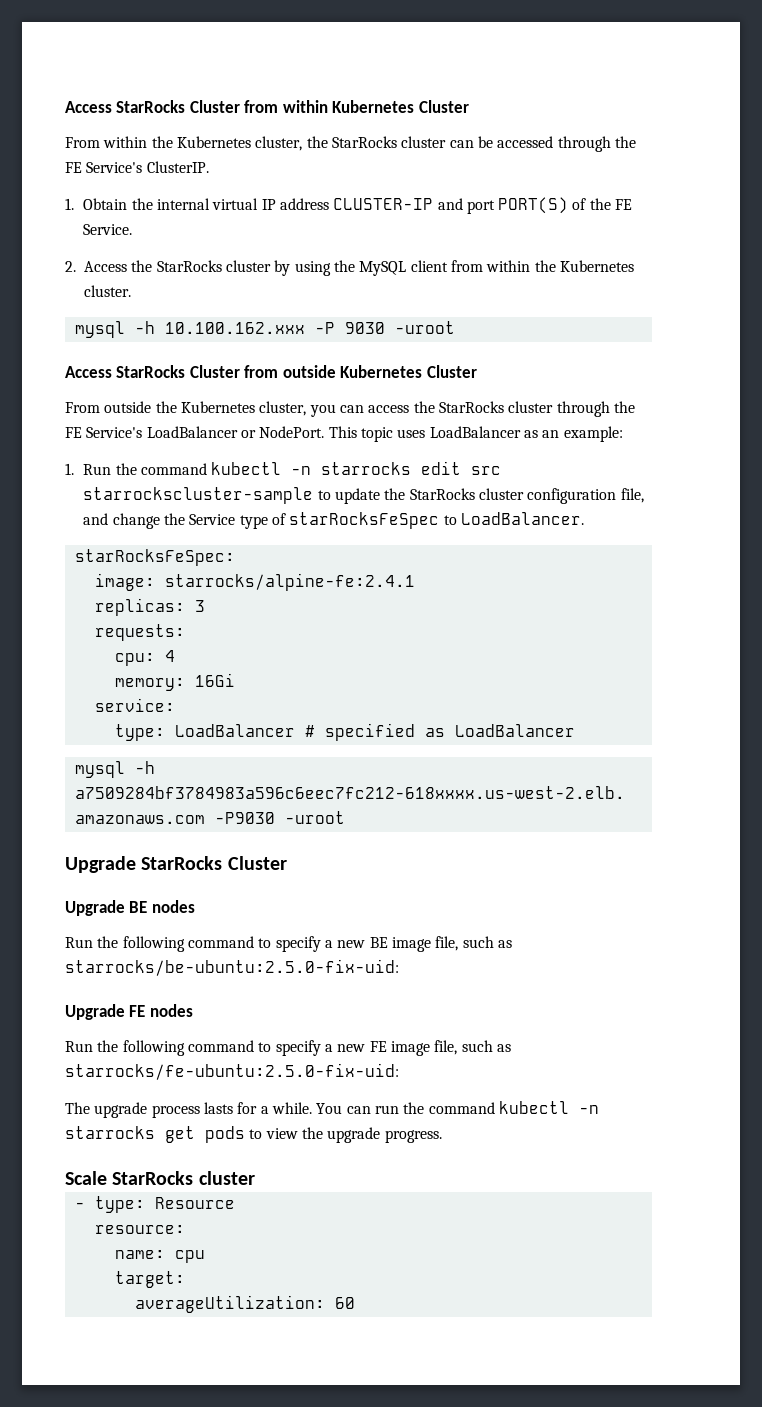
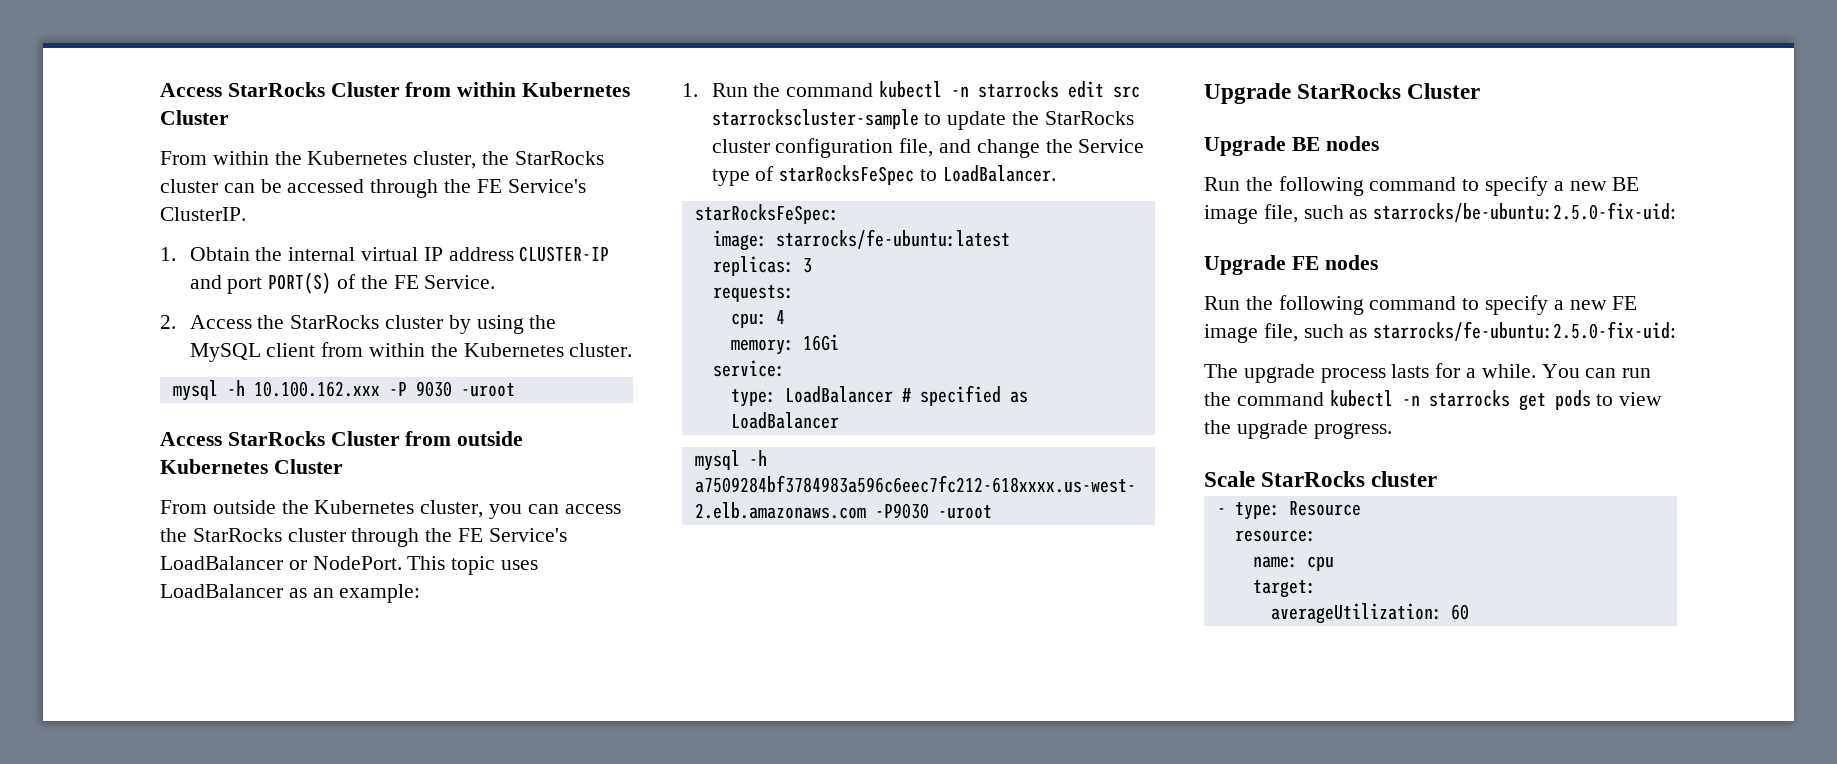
[164,573,415,591] starrocks/alpine-fe:2.4.1 -> [775,229,1010,249] starrocks/fe-ubuntu:latest

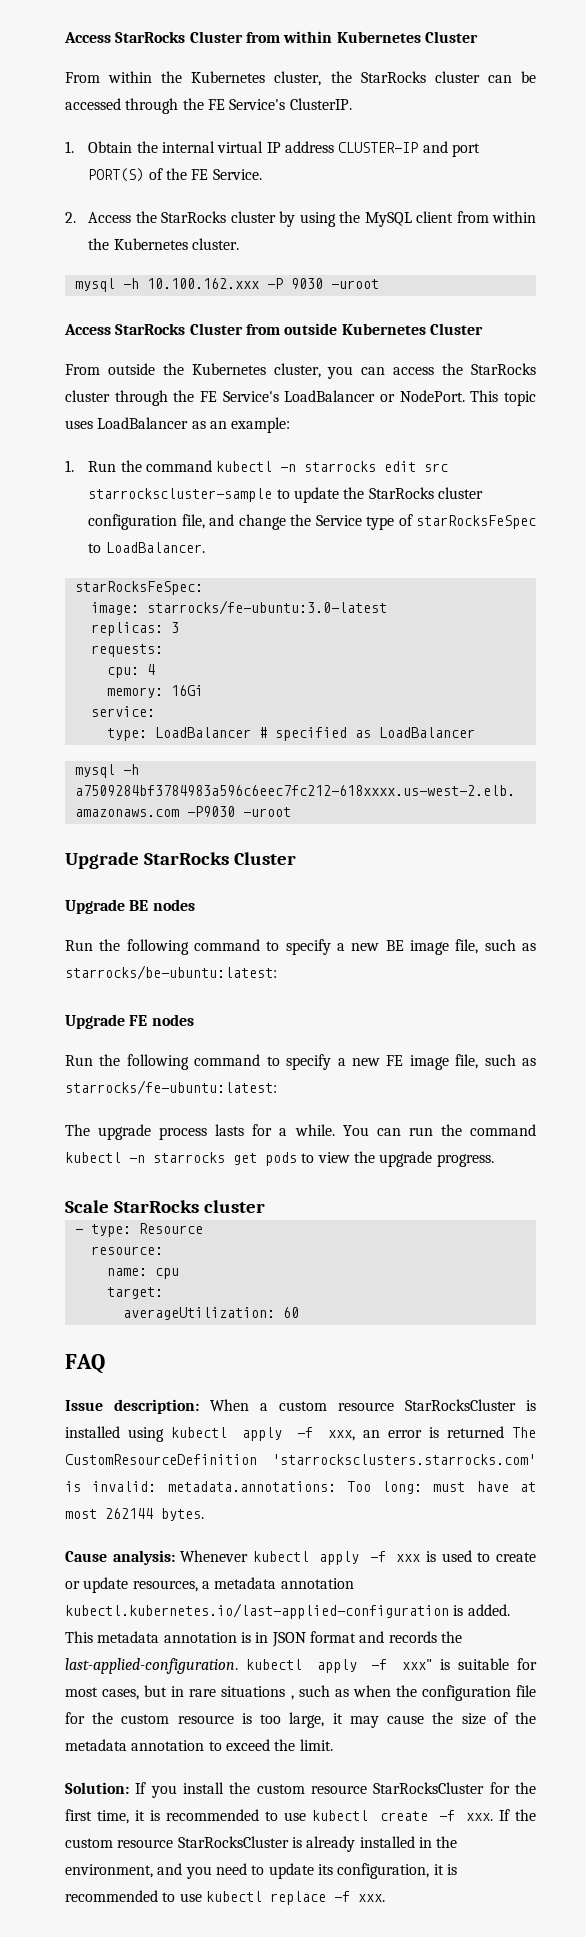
[775,229,1010,249] starrocks/fe-ubuntu:latest -> [146,600,387,615] starrocks/fe-ubuntu:3.0-latest
[1373,202,1677,222] starrocks/be-ubuntu:2.5.0-fix-uid: -> [65,965,277,980] starrocks/be-ubuntu:latest:
[1373,321,1677,341] starrocks/fe-ubuntu:2.5.0-fix-uid: -> [65,1080,277,1095] starrocks/fe-ubuntu:latest:
(1469, 612) none -> [65,1354,105,1374] [65,1399,536,1414] [65,1426,536,1442] [65,1454,536,1465] [65,1481,536,1494] [65,1508,204,1521] [65,1550,536,1565] [65,1577,354,1593] [65,1603,510,1619] [65,1631,462,1647] [65,1658,537,1674] [65,1685,536,1701] [65,1712,536,1728] [65,1739,333,1751] [65,1782,536,1798] [65,1809,536,1824] [65,1836,458,1852] [65,1863,457,1879] [65,1890,385,1905] // FAQ // Issue description: When a custom resource StarRocksCluster is installed using kubectl apply -f xxx, an error is returned The CustomResourceDefinition 'starrocksclusters.starrocks.com' is invalid: metadata.annotations: Too long: must have at most 262144 bytes. // Cause analysis: Whenever kubectl apply -f xxx is used to create or update resources, a metadata annotation kubectl.kubernetes.io/last-applied-configuration is added. This metadata annotation is in JSON format and records the last-applied-configuration. kubectl apply -f xxx" is suitable for most cases, but in rare situations , such as when the configuration file for the custom resource is too large, it may cause the size of the metadata annotation to exceed the limit. // Solution: If you install the custom resource StarRocksCluster for the first time, it is recommended to use kubectl create -f xxx. If the custom resource StarRocksCluster is already installed in the environment, and you need to update its configuration, it is recommended to use kubectl replace -f xxx.

